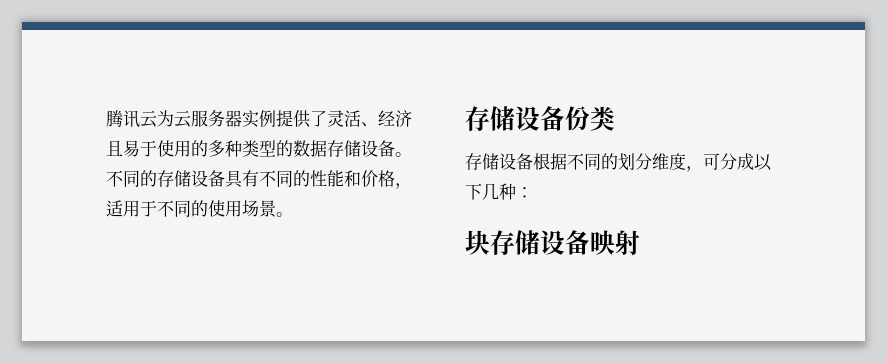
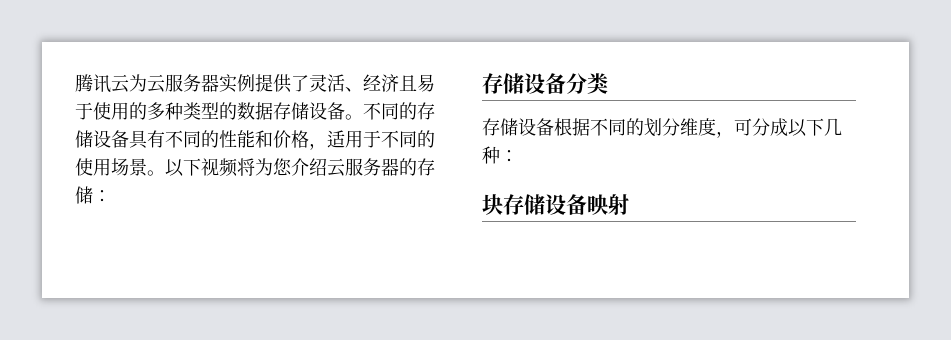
[465,106,590,131] // 存储设备份 -> [165,158,435,177] [75,186,111,204] [482,73,587,94] 以下视频将为您介绍云服务器的存储： // 存储设备分

